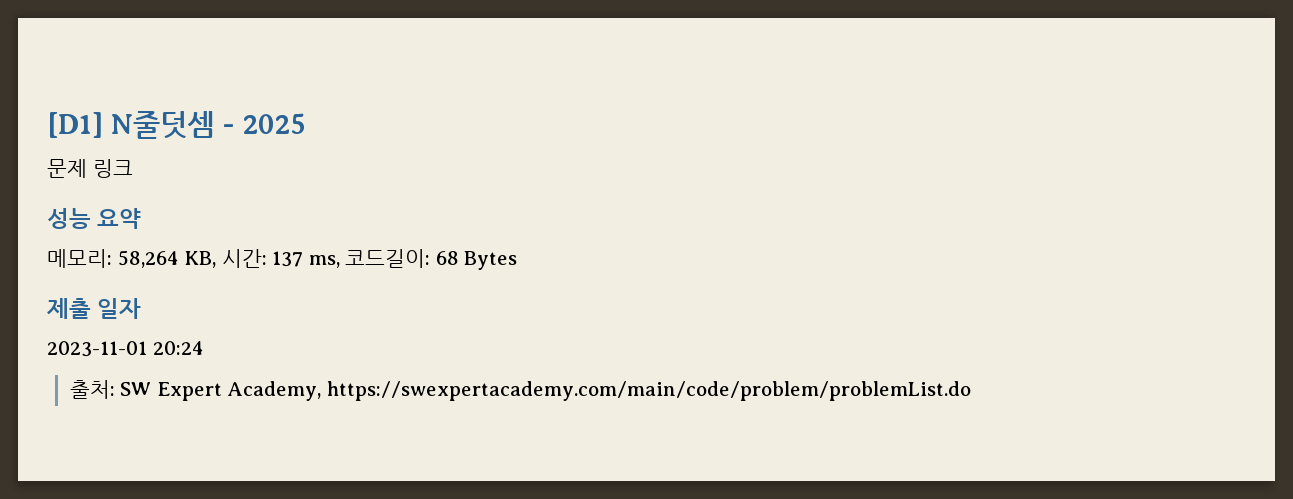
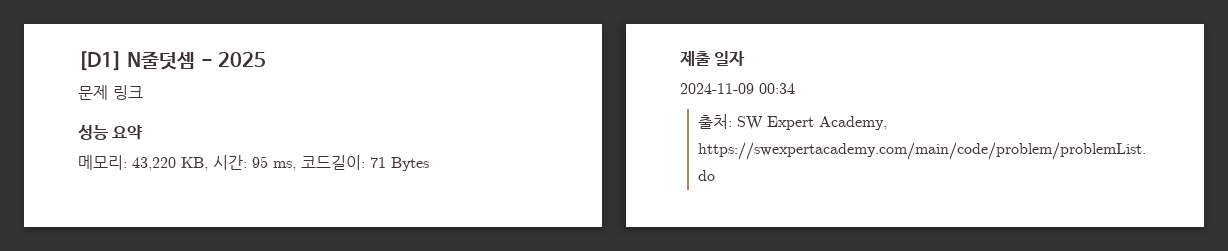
[117,250,179,268] 58,264 -> [132,157,176,171] 43,220
[272,251,304,267] 137 -> [252,156,268,168] 95
[435,251,459,265] 68 -> [370,157,386,168] 71
[47,341,204,357] 2023-11-01 20:24 -> [680,83,795,94] 2024-11-09 00:34

